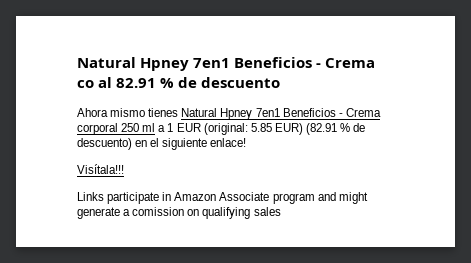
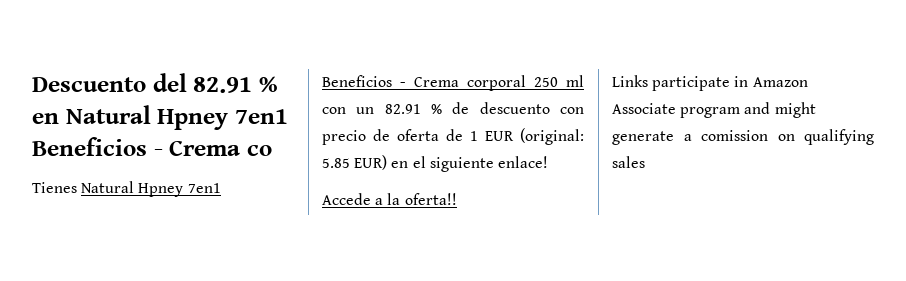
(77, 62) none -> [32,73,278,93] [32,113,59,124] Descuento del 82.91 % en
[98,77,281,88] [77,108,179,117] al 82.91 % de descuento // Ahora mismo tienes -> [32,182,77,193] // Tienes
[158,125,166,132] a -> [322,102,584,114] [322,129,463,145] con un 82.91 % de descuento con precio de oferta de
[305,123,366,135] [77,138,132,150] (82.91 % de descuento) -> (388, 162) none
[77,164,124,174] Visítala!!! -> [322,193,457,205] Accede a la oferta!!

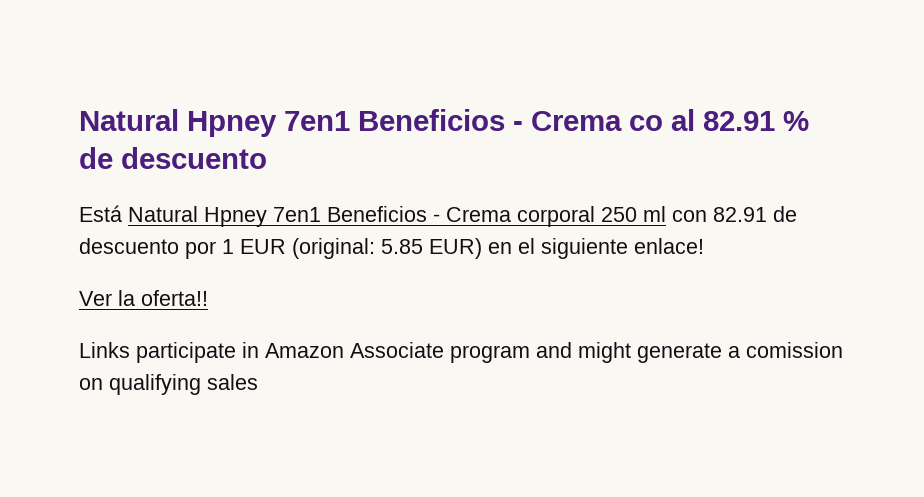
[32,73,278,93] [32,113,59,124] Descuento del 82.91 % en -> (79, 120) none
[32,182,77,193] // Tienes -> [671,109,809,131] [79,147,267,169] [79,205,122,222] al 82.91 % de descuento // Está
[356,102,584,114] [322,129,463,145] un 82.91 % de descuento con precio de oferta de -> [713,206,797,222] [79,238,216,259] 82.91 de descuento por
[322,193,384,205] Accede a -> [79,291,112,306] Ver

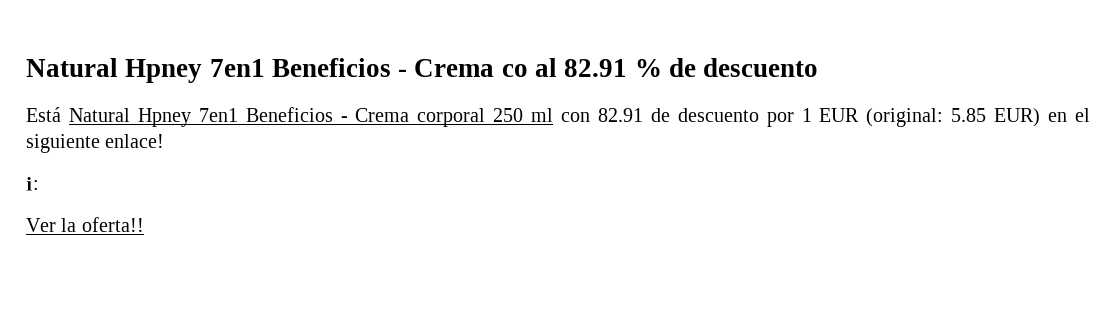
(704, 246) none -> [26,177,39,191] // ℹ:
[79,342,843,363] [79,374,258,395] // Links participate in Amazon Associate program and might generate a comission on qualifying sales -> (144, 224) none

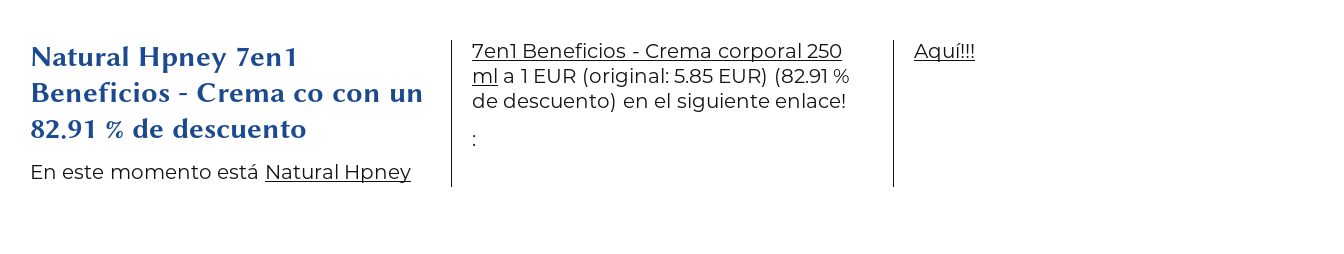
[535,58,558,77] al -> [331,89,424,102] con un
[26,107,61,122] Está -> [30,164,260,179] En este momento está
[561,108,794,127] con 82.91 de descuento por -> [503,72,516,83] a
(1041, 117) none -> [773,68,851,87] [472,93,618,112] (82.91 % de descuento)
[26,177,39,191] [26,217,144,232] ℹ: // Ver la oferta!! -> [472,135,476,146] [914,43,975,62] : // Aquí!!!

